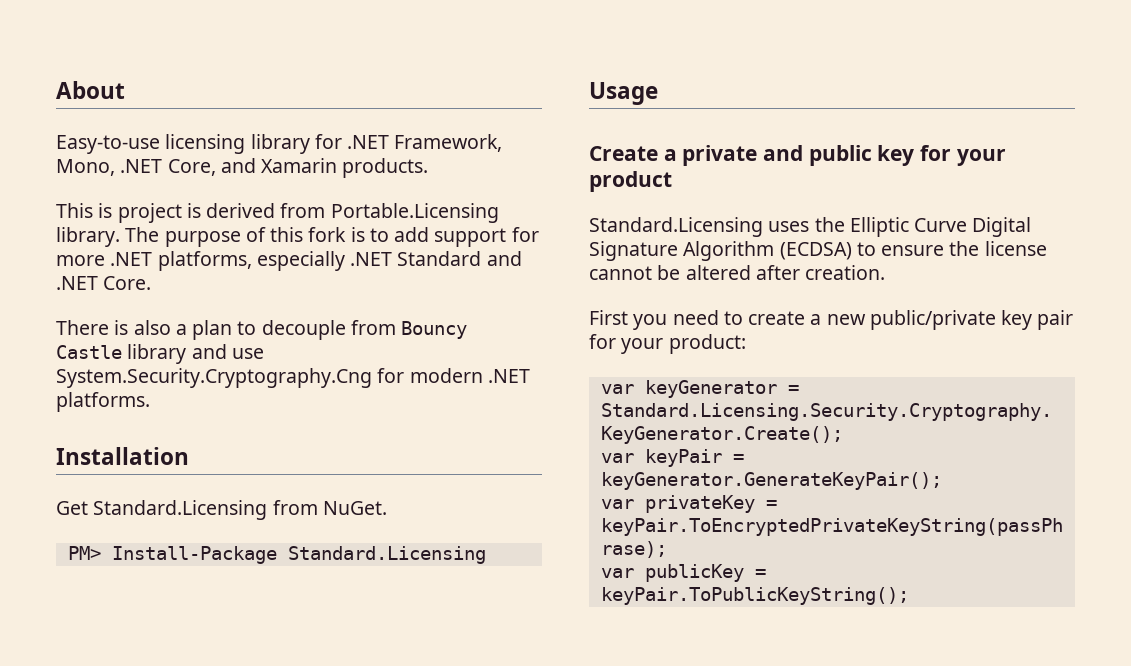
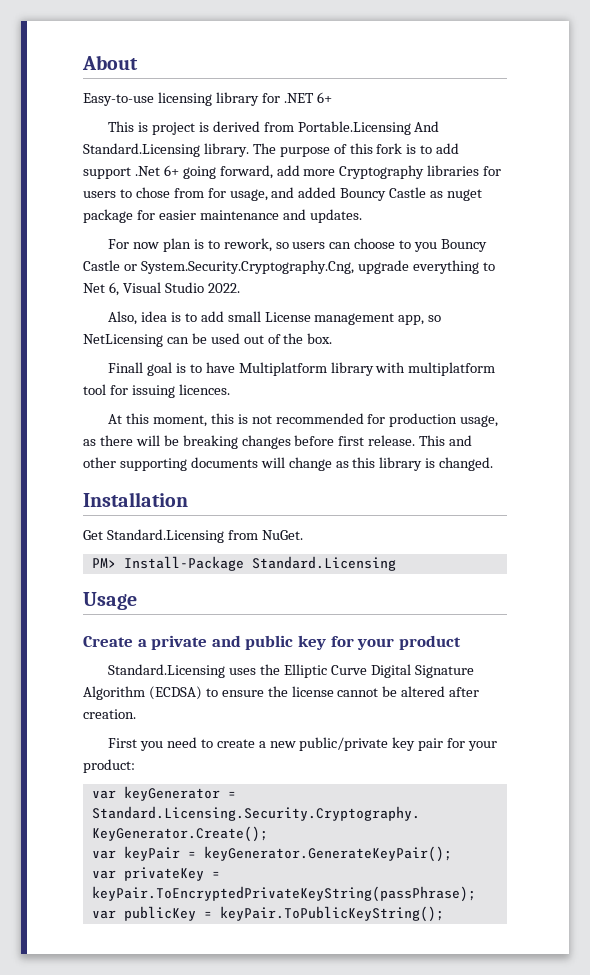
[394,134,503,152] [56,158,429,178] Framework, Mono, .NET Core, and Xamarin products. -> [316,92,332,103] 6+
(499, 213) none -> [414,121,440,132] [83,143,200,157] And Standard.Licensing
[511,227,539,242] [56,251,522,271] [56,276,152,290] [56,320,468,340] [56,344,264,364] [56,368,530,388] [56,392,150,412] for more .NET platforms, especially .NET Standard and .NET Core. // There is also a plan to decouple from Bouncy Castle library and use System.Security.Cryptography.Cng for modern .NET platforms. -> [134,165,502,179] [83,187,483,201] [83,209,362,223] [108,238,487,252] [83,260,495,274] [83,282,240,296] [108,311,442,325] [83,333,333,347] [108,362,496,376] [83,384,230,398] [108,413,499,427] [83,435,473,449] [83,457,494,471] .Net 6+ going forward, add more Cryptography libraries for users to chose from for usage, and added Bouncy Castle as nuget package for easier maintenance and updates. // For now plan is to rework, so users can choose to you Bouncy Castle or System.Security.Cryptography.Cng, upgrade everything to Net 6, Visual Studio 2022. // Also, idea is to add small License management app, so NetLicensing can be used out of the box. // Finall goal is to have Multiplatform library with multiplatform tool for issuing licences. // At this moment, this is not recommended for production usage, as there will be breaking changes before first release. This and other supporting documents will change as this library is changed.

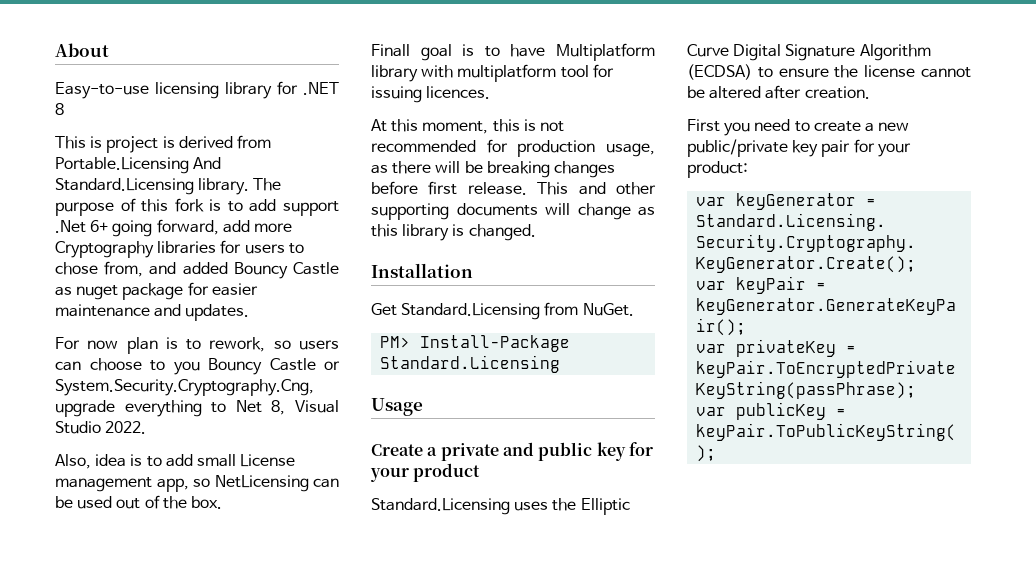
[316,92,332,103] 6+ -> [55,103,64,115] 8
[173,188,268,201] from for usage, -> [104,261,144,277] from,
[108,282,119,296] 6, -> [271,400,286,415] 8,

